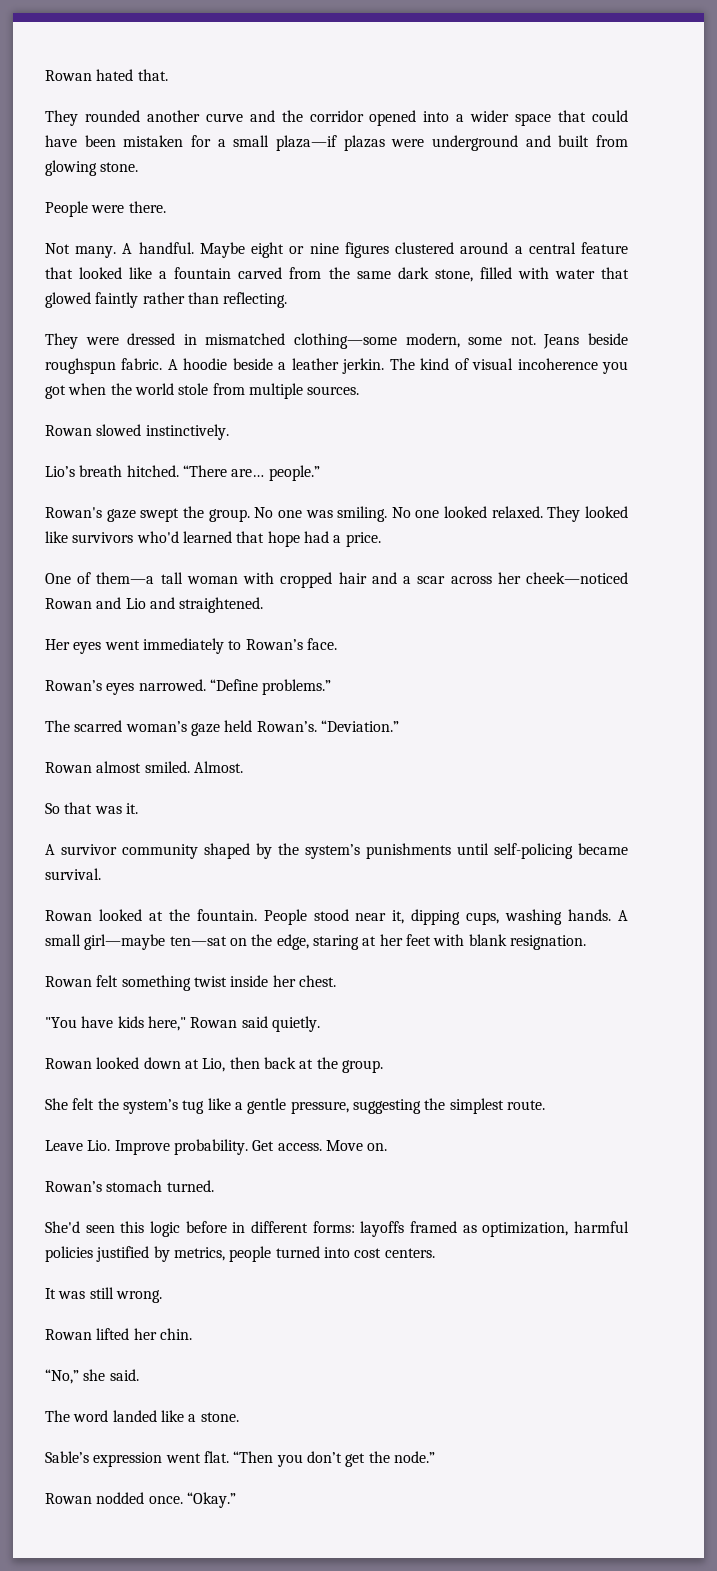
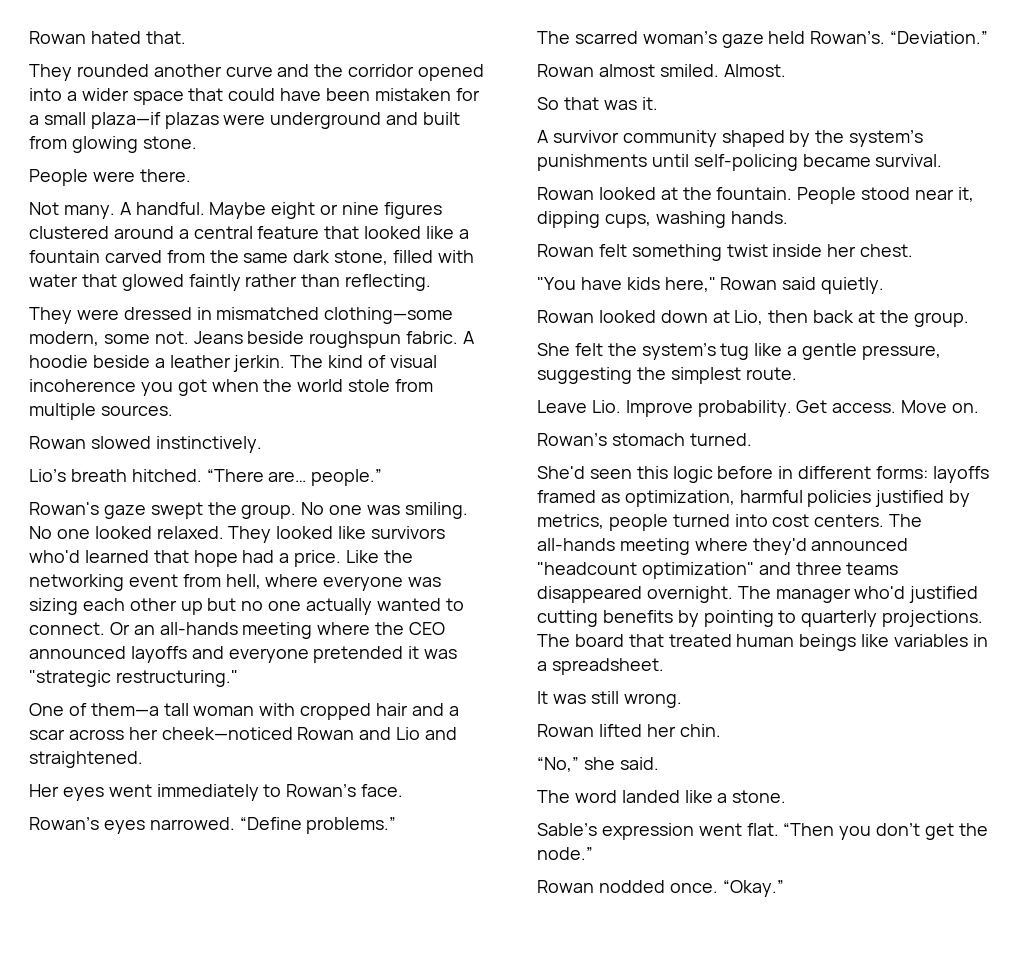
(381, 539) none -> [346,550,413,563] [29,574,442,591] [29,598,464,615] [29,622,446,639] [29,646,458,663] [29,670,238,687] Like the networking event from hell, where everyone was sizing each other up but no one actually wanted to connect. Or an all-hands meeting where the CEO announced layoffs and everyone pretended it was "strategic restructuring."
[617,910,628,921] [45,934,586,950] A small girl—maybe ten—sat on the edge, staring at her feet with blank resignation. -> (788, 217) none
(435, 1253) none -> [889,514,923,527] [537,538,909,555] [537,562,899,579] [537,586,979,603] [537,610,984,627] [537,634,988,651] [537,658,664,675] The all-hands meeting where they'd announced "headcount optimization" and three teams disappeared overnight. The manager who'd justified cutting benefits by pointing to quarterly projections. The board that treated human beings like variables in a spreadsheet.

